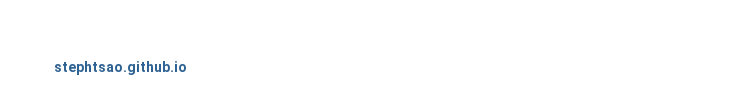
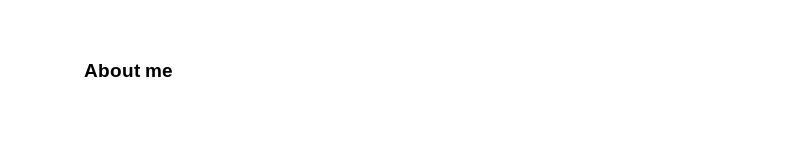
[54,61,187,75] stephtsao.github.io -> [84,64,174,77] About me

